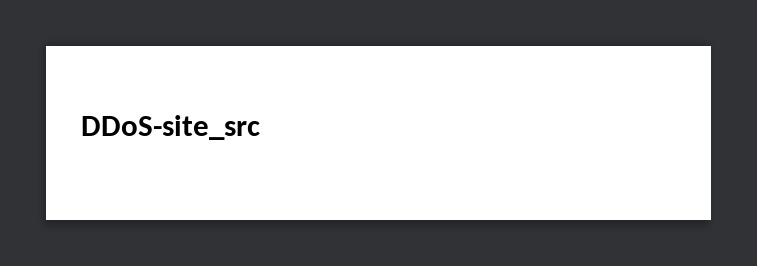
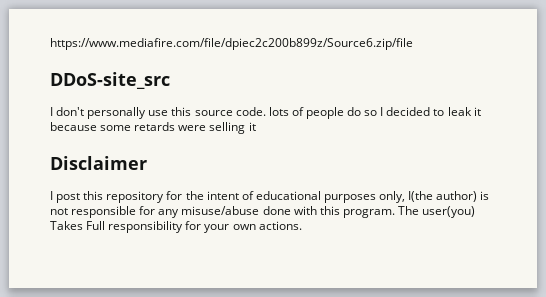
(81, 127) none -> [50,38,413,50] https://www.mediafire.com/file/dpiec2c200b899z/Source6.zip/file //
(260, 127) none -> [50,107,481,119] [50,122,256,134] [50,156,147,170] [50,191,490,203] [50,206,476,218] [50,221,302,233] // I don't personally use this source code. lots of people do so I decided to leak it because some retards were selling it // Disclaimer // I post this repository for the intent of educational purposes only, I(the author) is not responsible for any misuse/abuse done with this program. The user(you) Takes Full responsibility for your own actions.

